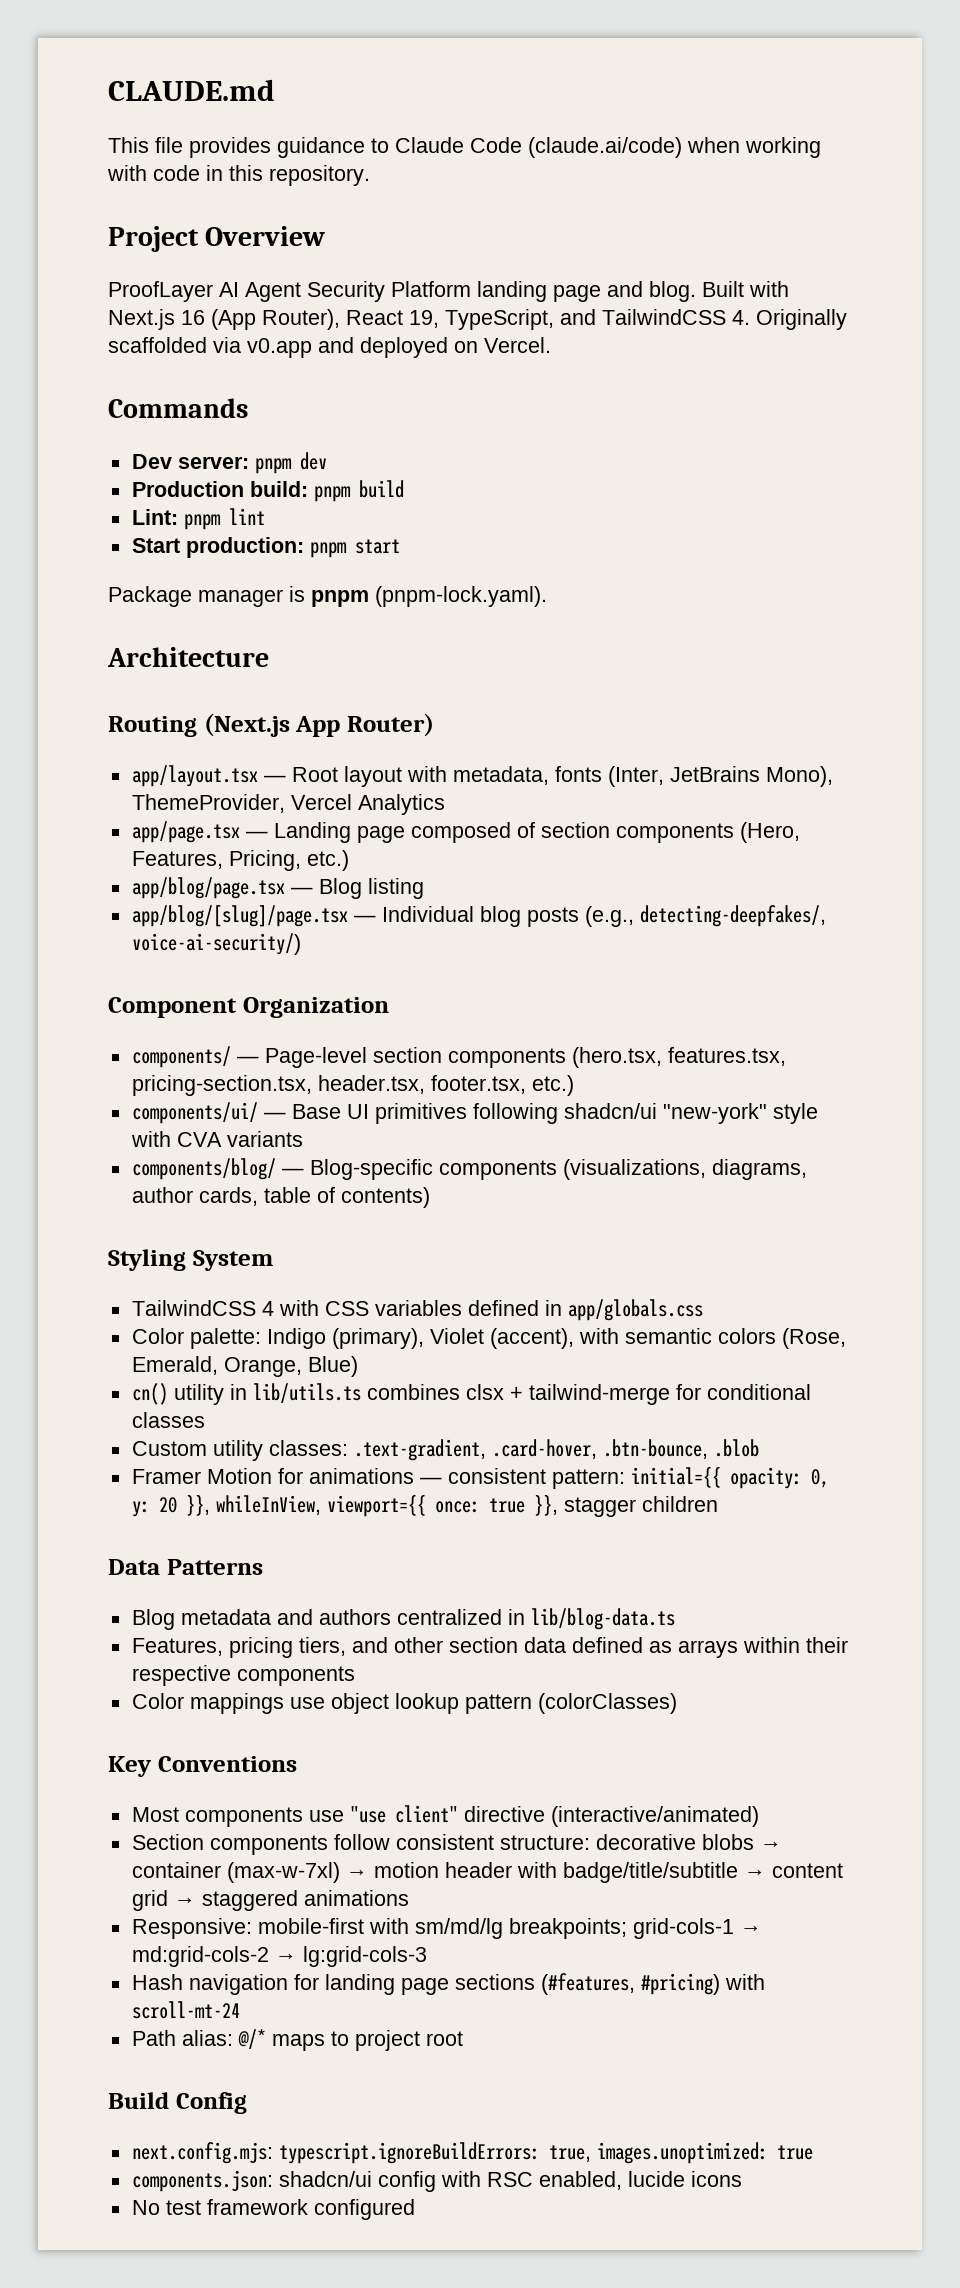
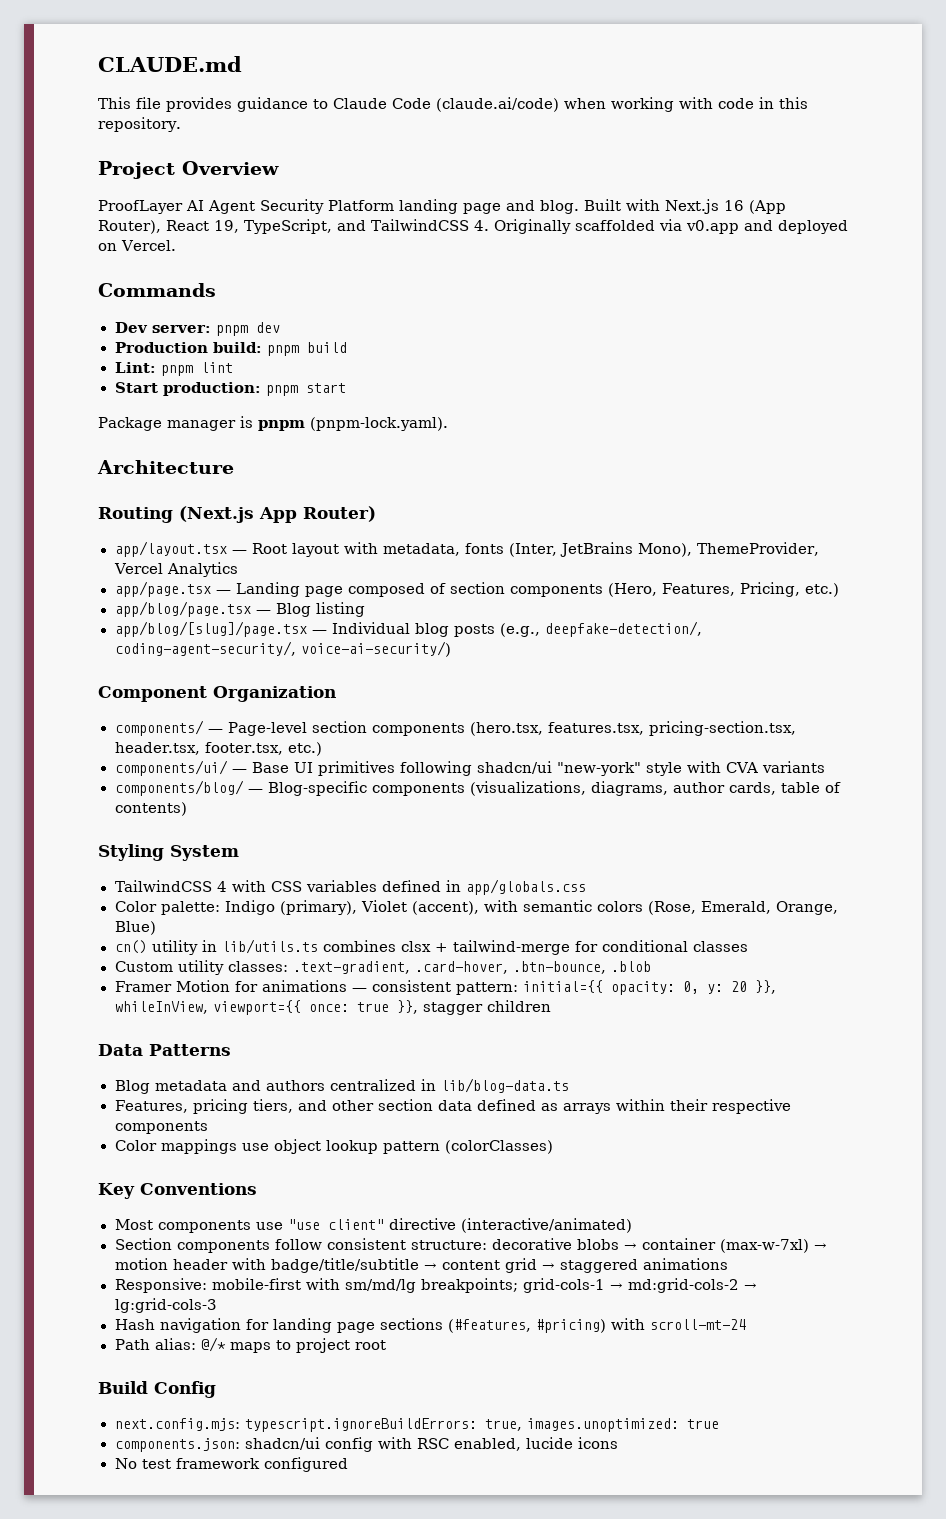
[639,905,826,927] detecting-deepfakes/, -> [544,621,702,637] [114,641,296,656] deepfake-detection/, coding-agent-security/,

